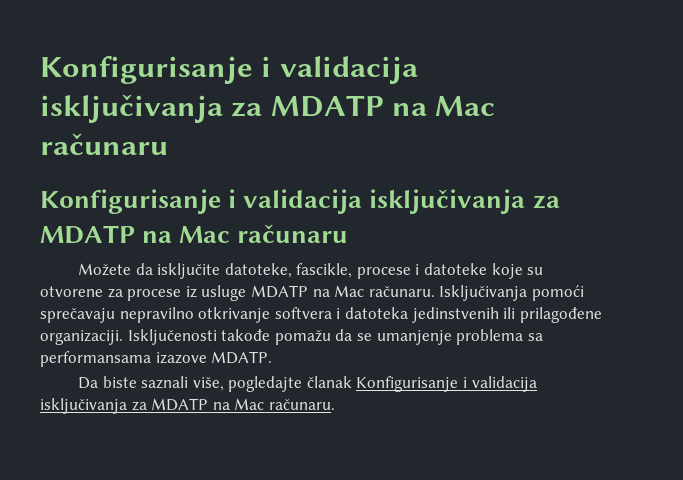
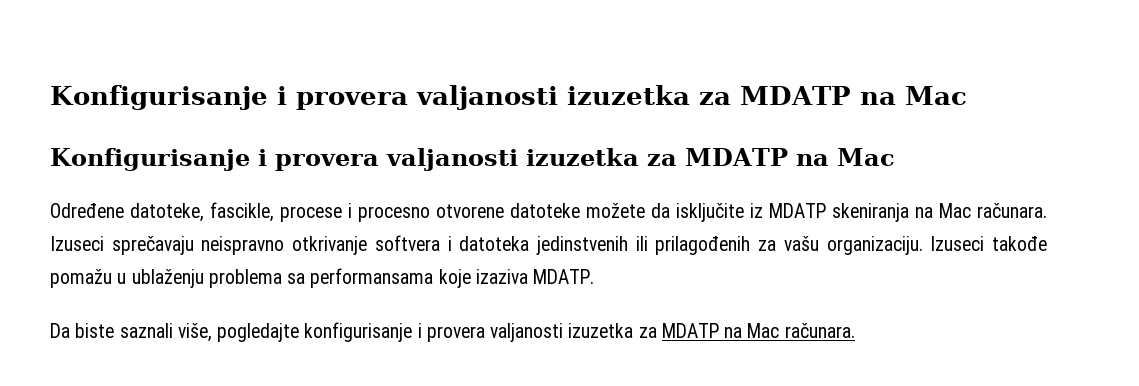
[40,56,418,84] [40,94,496,123] [40,133,168,155] [40,189,560,214] [40,224,349,244] [77,263,544,279] [40,285,584,301] [40,307,194,323] Konfigurisanje i validacija isključivanja za MDATP na Mac računaru // Konfigurisanje i validacija isključivanja za MDATP na Mac računaru // Možete da isključite datoteke, fascikle, procese i datoteke koje su otvorene za procese iz usluge MDATP na Mac računaru. Isključivanja pomoći sprečavaju nepravilno -> [50,85,967,110] [50,148,895,171] [50,202,1047,222] [50,236,285,255] Konfigurisanje i provera valjanosti izuzetka za MDATP na Mac // Konfigurisanje i provera valjanosti izuzetka za MDATP na Mac // Određene datoteke, fascikle, procese i procesno otvorene datoteke možete da isključite iz MDATP skeniranja na Mac računara. Izuseci sprečavaju neispravno
[519,307,602,323] [40,329,452,345] prilagođene organizaciji. Isključenosti takođe pomažu da se umanjenje -> [655,236,1047,255] [50,269,204,288] prilagođenih za vašu organizaciju. Izuseci takođe pomažu u ublaženju
[155,352,207,364] izazove -> [438,269,528,288] koje izaziva
[306,376,537,392] [40,398,335,414] članak Konfigurisanje i validacija isključivanja za MDATP na Mac računaru. -> [304,322,855,342] konfigurisanje i provera valjanosti izuzetka za MDATP na Mac računara.

